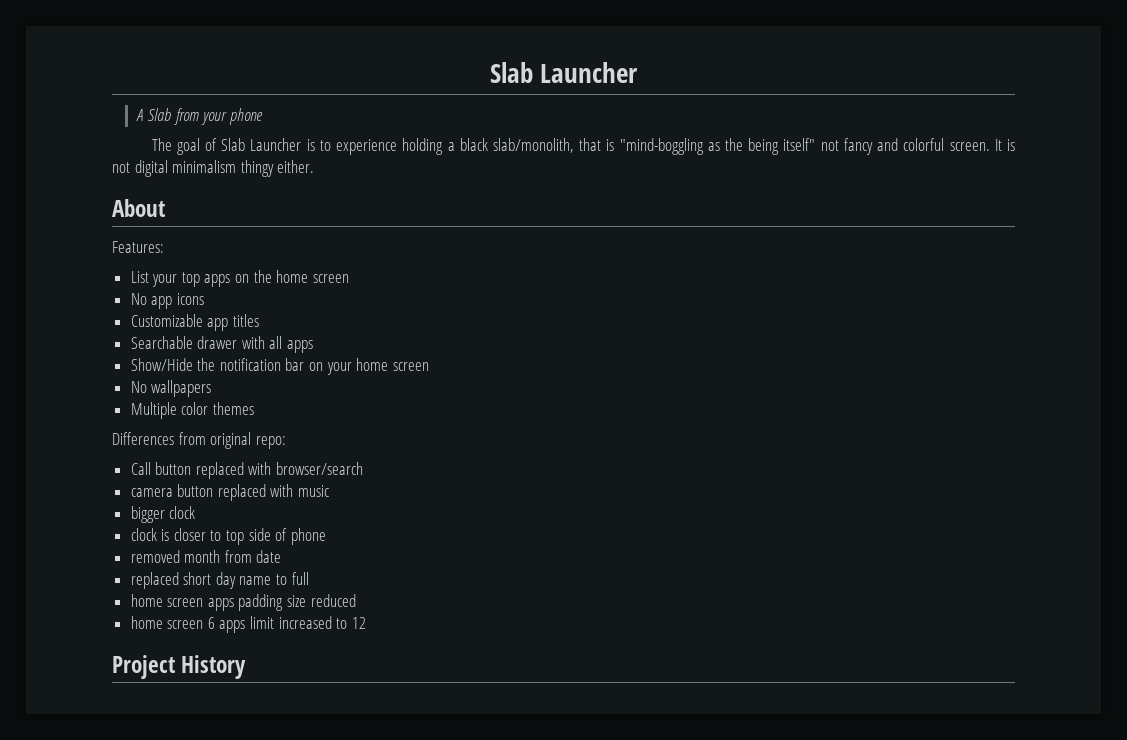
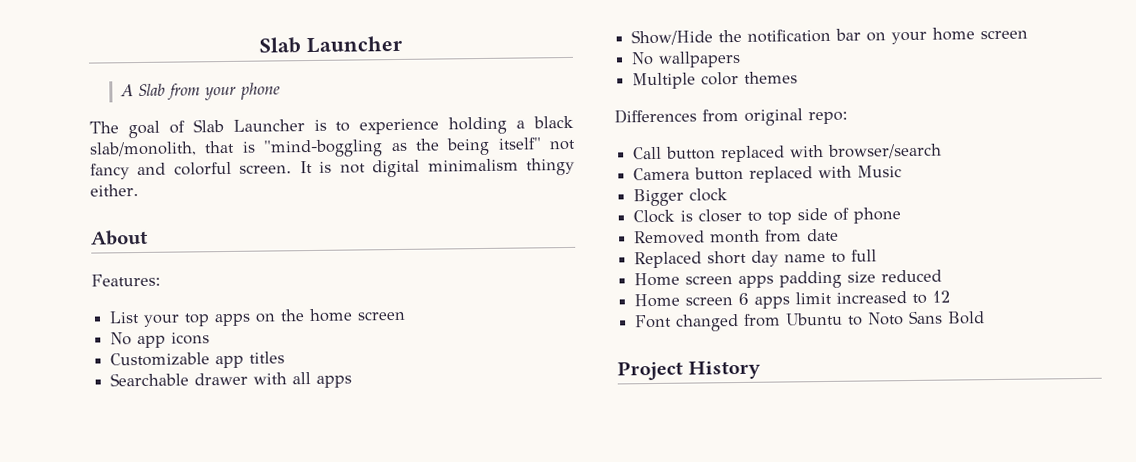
[130,484,330,501] [130,506,165,523] camera button replaced with music // bigger -> [633,165,903,183] [633,188,685,207] Camera button replaced with Music // Bigger
[130,528,157,541] clock -> [633,209,676,224] Clock
[130,550,180,563] removed -> [634,230,706,245] Removed
[130,572,179,589] replaced -> [634,251,703,269] Replaced
[130,594,163,607] home -> [634,272,681,287] Home
[130,616,163,629] home -> [634,293,681,308] Home
(366, 623) none -> [634,310,986,332] // Font changed from Ubuntu to Noto Sans Bold

